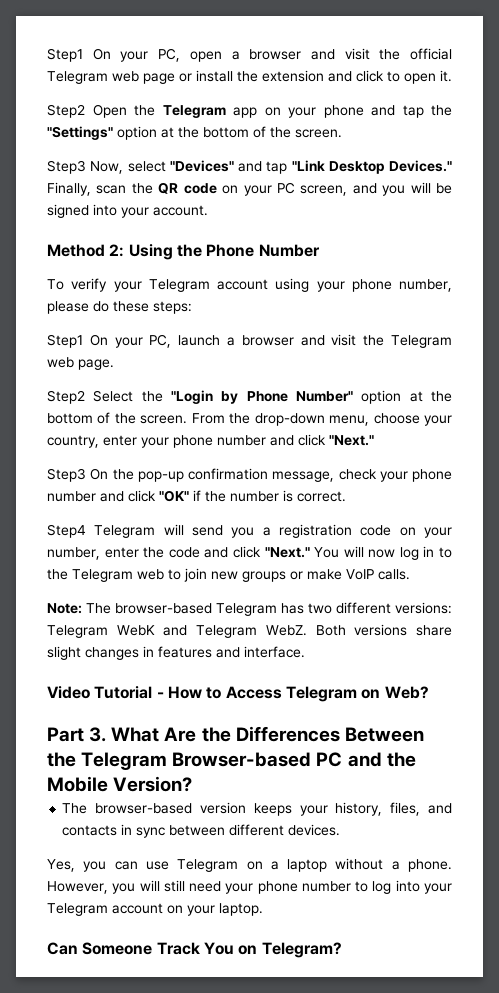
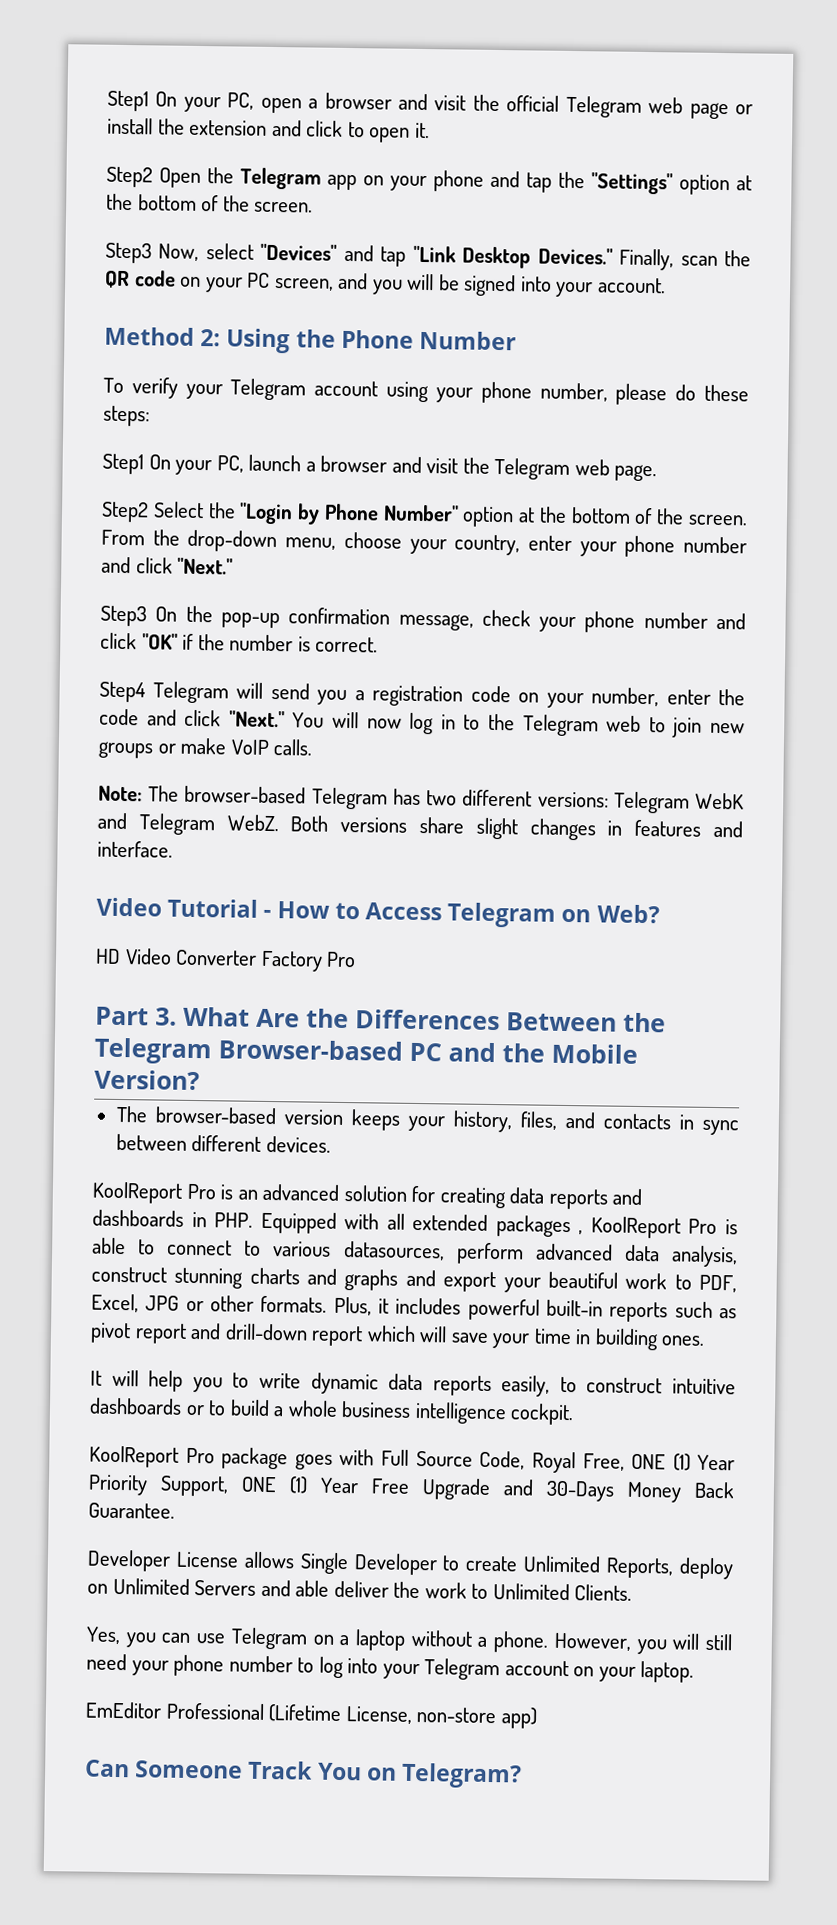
(429, 692) none -> [95,948,357,972] // HD Video Converter Factory Pro
(341, 830) none -> [92,1181,643,1210] [92,1209,738,1239] [92,1237,738,1268] [91,1266,738,1293] [91,1293,737,1323] [90,1322,706,1351] [90,1369,736,1397] [89,1397,575,1426] [89,1445,735,1474] [88,1474,735,1503] [88,1502,175,1519] [87,1549,735,1580] [87,1577,633,1601] // KoolReport Pro is an advanced solution for creating data reports and dashboards in PHP. Equipped with all extended packages , KoolReport Pro is able to connect to various datasources, perform advanced data analysis, construct stunning charts and graphs and export your beautiful work to PDF, Excel, JPG or other formats. Plus, it includes powerful built-in reports such as pivot report and drill-down report which will save your time in building ones. // It will help you to write dynamic data reports easily, to construct intuitive dashboards or to build a whole business intelligence cockpit. // KoolReport Pro package goes with Full Source Code, Royal Free, ONE (1) Year Priority Support, ONE (1) Year Free Upgrade and 30-Days Money Back Guarantee. // Developer License allows Single Developer to create Unlimited Reports, deploy on Unlimited Servers and able deliver the work to Unlimited Clients.
(263, 909) none -> [85,1701,537,1729] // EmEditor Professional (Lifetime License, non-store app)

